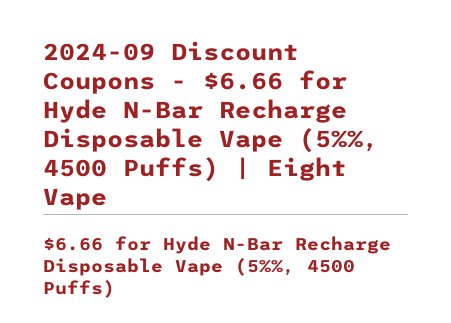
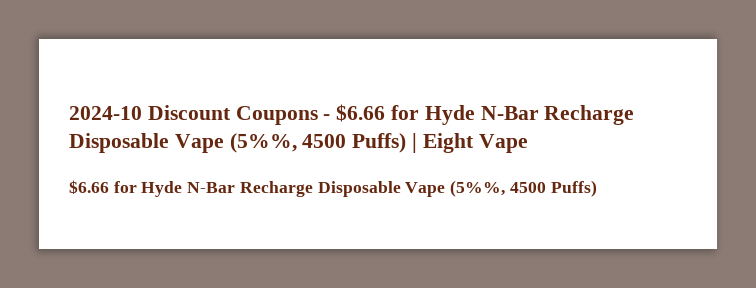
[43,43,155,61] 2024-09 -> [69,106,142,120] 2024-10

